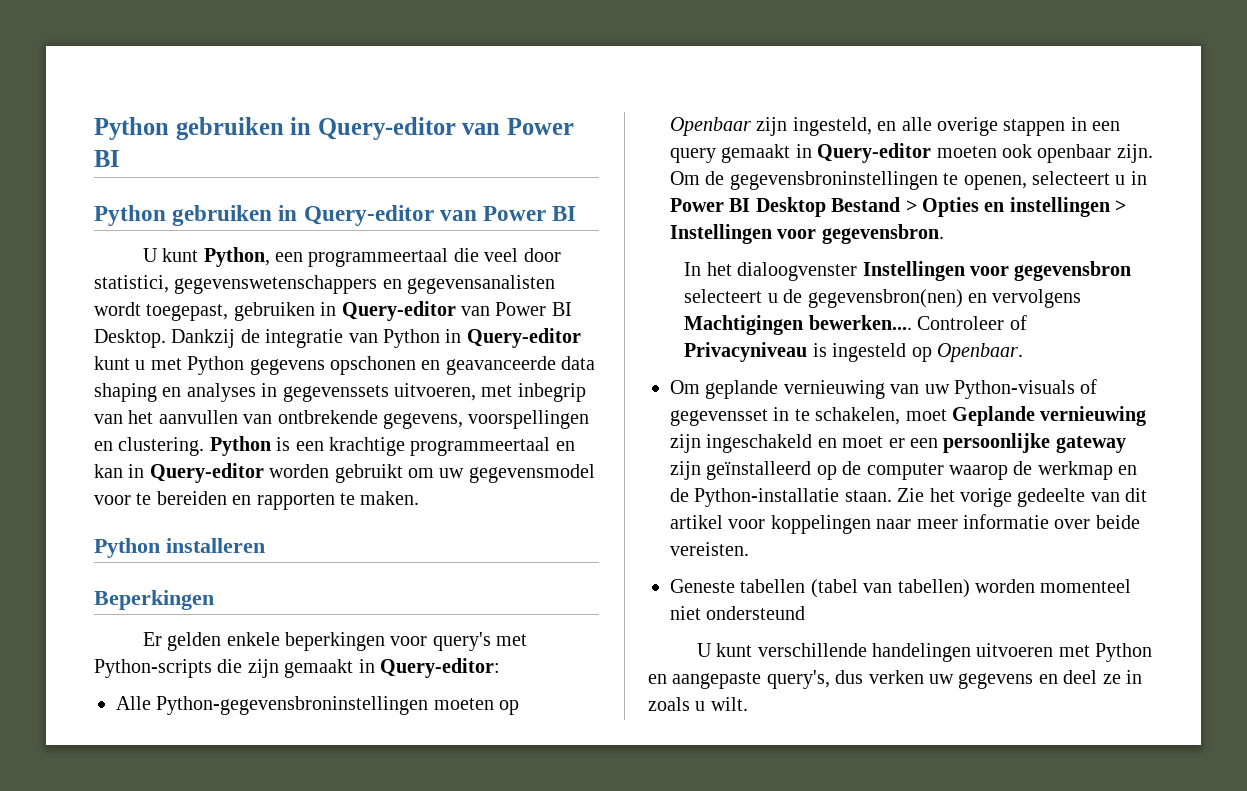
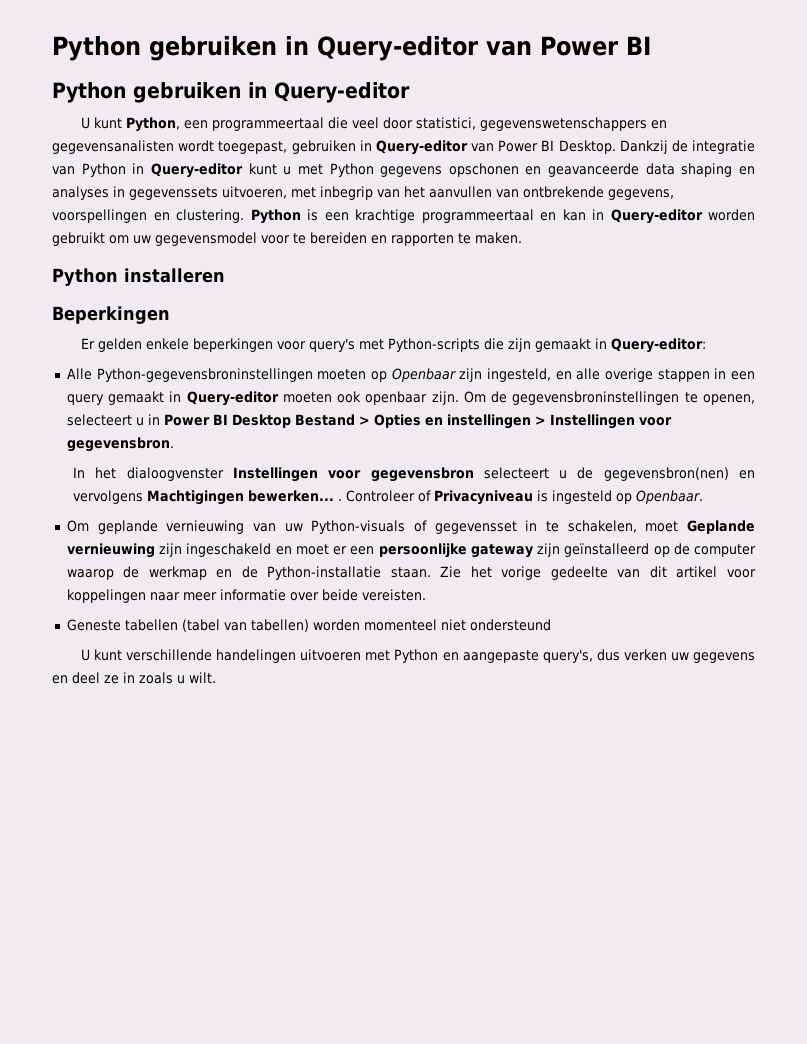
[439,206,577,221] van Power BI -> (410, 92) none
[808,315,912,330] bewerken.... -> [248,490,343,502] bewerken... .

